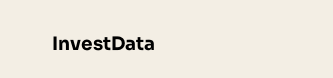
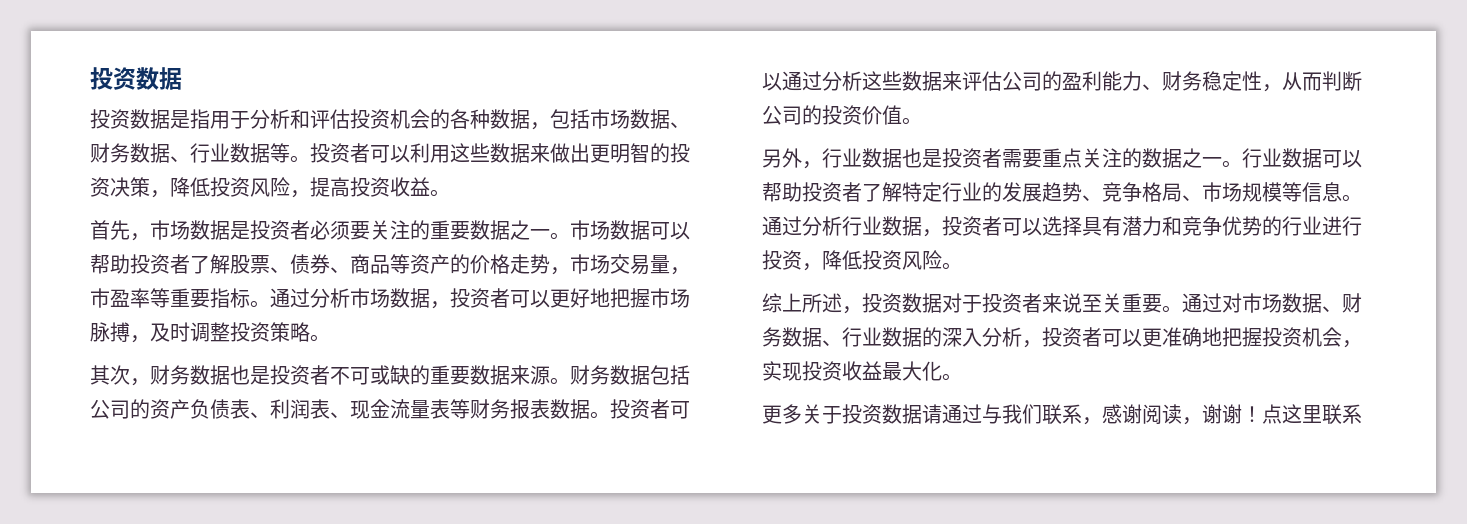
[52,36,155,51] InvestData -> [90,67,182,90] [90,109,690,130] [90,143,690,163] [90,177,450,198] [90,220,690,241] [90,254,690,275] [90,288,690,309] [90,322,330,343] [90,365,690,386] [90,399,690,419] [762,71,1362,92] [762,105,922,125] [762,148,1362,169] [762,182,1362,202] [762,216,1362,237] [762,250,962,271] [762,293,1362,314] [762,327,1362,348] [762,361,962,381] [762,404,1362,425] 投资数据 // 投资数据是指用于分析和评估投资机会的各种数据，包括市场数据、财务数据、行业数据等。投资者可以利用这些数据来做出更明智的投资决策，降低投资风险，提高投资收益。 // 首先，市场数据是投资者必须要关注的重要数据之一。市场数据可以帮助投资者了解股票、债券、商品等资产的价格走势，市场交易量，市盈率等重要指标。通过分析市场数据，投资者可以更好地把握市场脉搏，及时调整投资策略。 // 其次，财务数据也是投资者不可或缺的重要数据来源。财务数据包括公司的资产负债表、利润表、现金流量表等财务报表数据。投资者可以通过分析这些数据来评估公司的盈利能力、财务稳定性，从而判断公司的投资价值。 // 另外，行业数据也是投资者需要重点关注的数据之一。行业数据可以帮助投资者了解特定行业的发展趋势、竞争格局、市场规模等信息。通过分析行业数据，投资者可以选择具有潜力和竞争优势的行业进行投资，降低投资风险。 // 综上所述，投资数据对于投资者来说至关重要。通过对市场数据、财务数据、行业数据的深入分析，投资者可以更准确地把握投资机会，实现投资收益最大化。 // 更多关于投资数据请通过与我们联系，感谢阅读，谢谢！点这里联系

